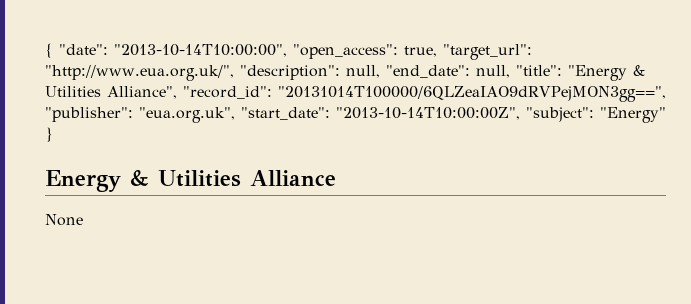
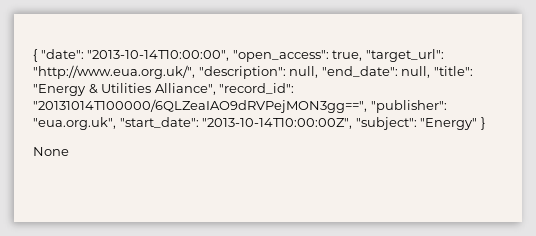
[45,170,336,192] // Energy & Utilities Alliance -> (485, 123) none

